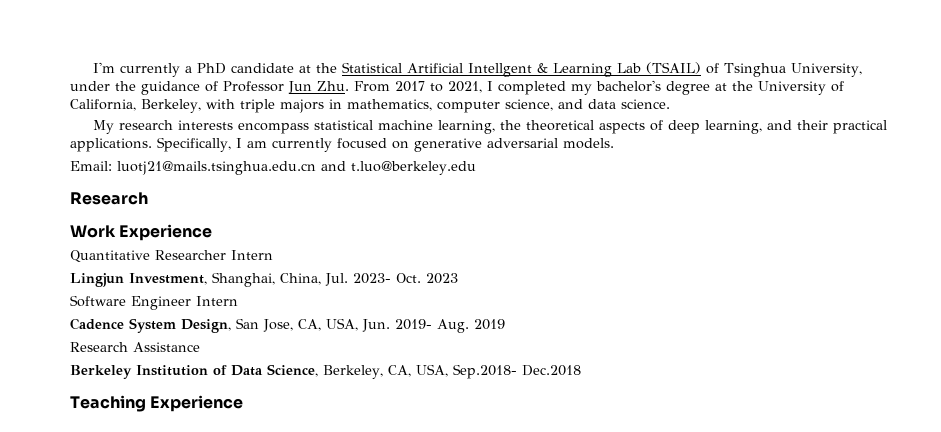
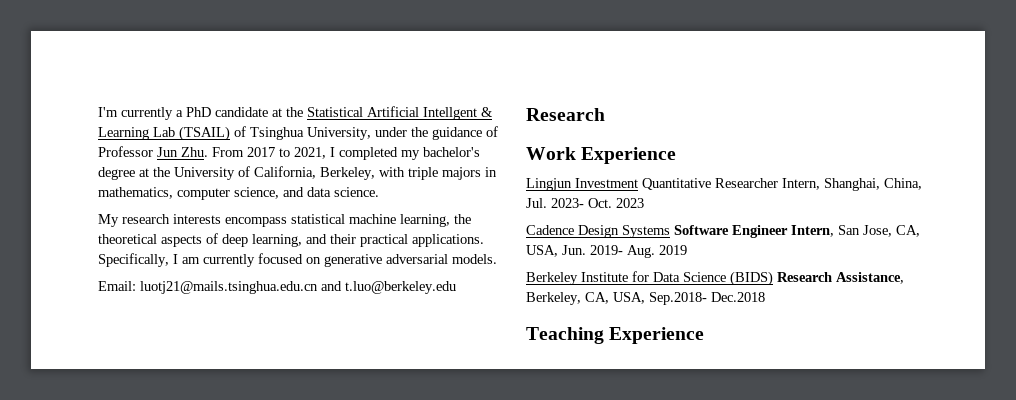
[70,250,273,263] [70,273,207,287] Quantitative Researcher Intern // Lingjun Investment, -> [526,178,820,191] Lingjun Investment Quantitative Researcher Intern,
[70,295,238,310] [70,318,231,333] Software Engineer Intern // Cadence System Design, -> [526,225,834,238] Cadence Design Systems Software Engineer Intern,
[70,342,200,352] [70,364,318,379] Research Assistance // Berkeley Institution of Data Science, -> [526,271,904,286] Berkeley Institute for Data Science (BIDS) Research Assistance,

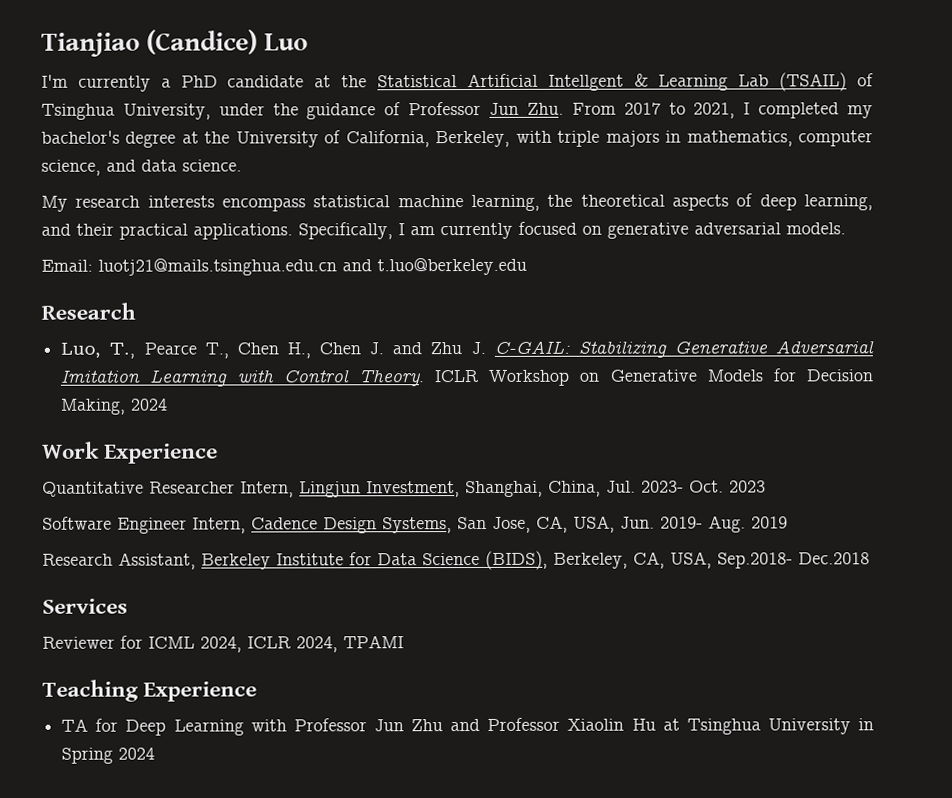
(98, 112) none -> [41,29,309,57] Tianjiao (Candice) Luo //
(605, 114) none -> [60,340,874,359] [60,368,873,387] [60,398,169,415] // Luo, T., Pearce T., Chen H., Chen J. and Zhu J. C-GAIL: Stabilizing Generative Adversarial Imitation Learning with Control Theory. ICLR Workshop on Generative Models for Decision Making, 2024
[526,178,638,191] Lingjun Investment -> (219, 453) none
(820, 184) none -> [299,481,460,498] Lingjun Investment,
[526,225,834,238] Cadence Design Systems Software Engineer Intern, -> [42,516,452,534] Software Engineer Intern, Cadence Design Systems,
(687, 250) none -> [42,552,196,570] Research Assistant,
[730,271,904,286] (BIDS) Research Assistance, -> [485,550,548,570] (BIDS),
[526,327,705,344] Teaching Experience -> [42,598,128,614] [42,635,404,653] [42,679,258,702] [61,717,875,736] [61,747,156,764] Services // Reviewer for ICML 2024, ICLR 2024, TPAMI // Teaching Experience // TA for Deep Learning with Professor Jun Zhu and Professor Xiaolin Hu at Tsinghua University in Spring 2024

